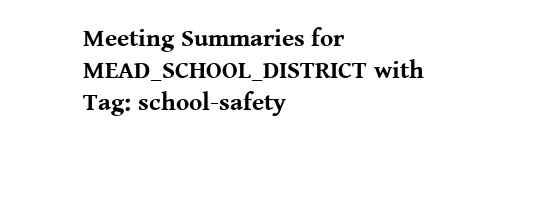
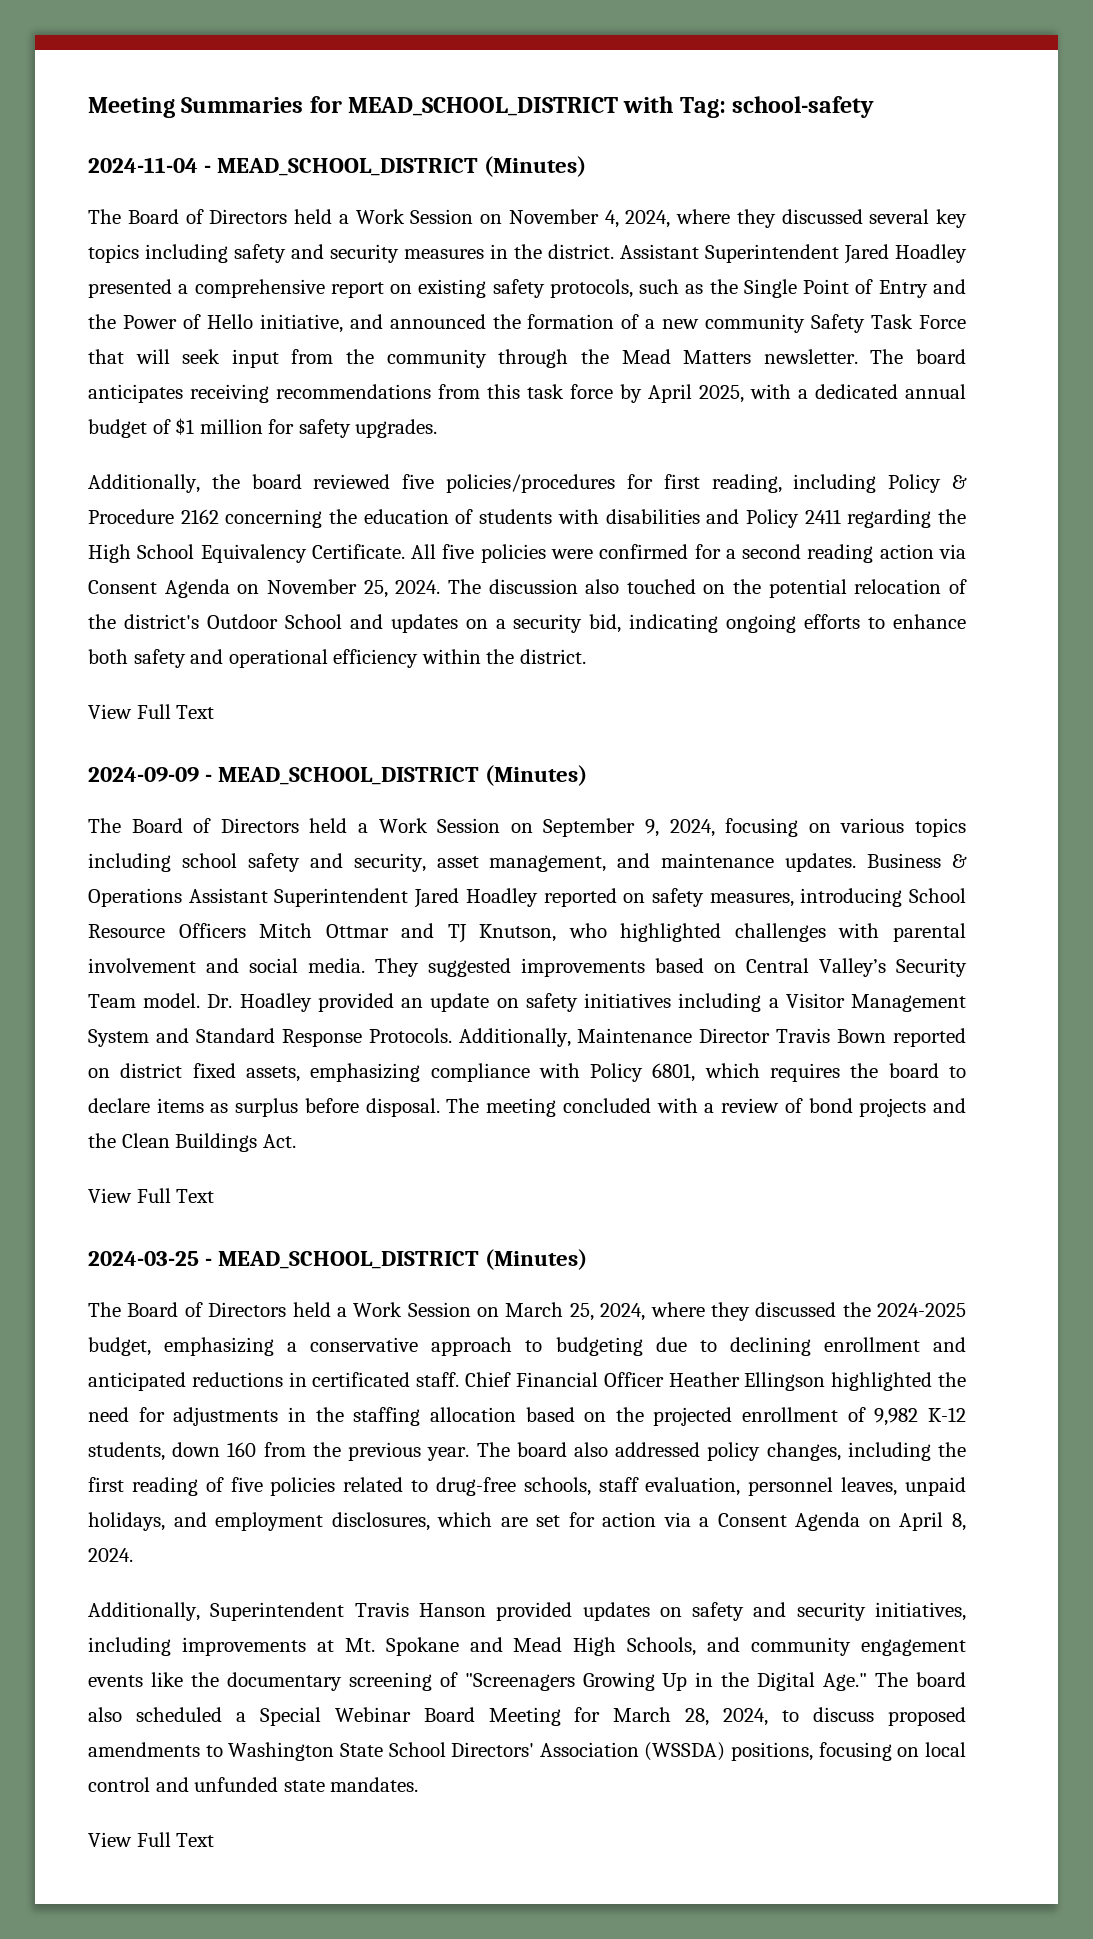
(286, 103) none -> [88,156,587,177] [88,209,967,228] [88,244,967,264] [88,279,966,298] [88,314,966,333] [88,349,967,368] [88,384,966,403] [88,418,438,438] [88,474,968,493] [88,509,967,528] [88,544,967,563] [88,579,967,598] [88,614,967,633] [88,649,586,668] [88,704,215,719] [88,765,588,786] [88,818,967,837] [88,853,967,872] [88,888,967,908] [88,923,966,943] [88,958,967,977] [88,993,967,1012] [88,1028,966,1047] [88,1063,966,1082] [88,1098,967,1117] [88,1133,296,1152] [88,1188,215,1203] [88,1249,588,1270] [88,1302,966,1321] [88,1337,967,1356] [88,1372,967,1391] [88,1407,966,1426] [88,1442,966,1461] [88,1477,966,1496] [88,1512,966,1531] [88,1548,133,1562] [88,1602,966,1621] [88,1637,966,1656] [88,1672,967,1691] [88,1707,966,1726] [88,1742,966,1761] [88,1777,419,1792] [88,1832,215,1847] // 2024-11-04 - MEAD_SCHOOL_DISTRICT (Minutes) // The Board of Directors held a Work Session on November 4, 2024, where they discussed several key topics including safety and security measures in the district. Assistant Superintendent Jared Hoadley presented a comprehensive report on existing safety protocols, such as the Single Point of Entry and the Power of Hello initiative, and announced the formation of a new community Safety Task Force that will seek input from the community through the Mead Matters newsletter. The board anticipates receiving recommendations from this task force by April 2025, with a dedicated annual budget of $1 million for safety upgrades. // Additionally, the board reviewed five policies/procedures for first reading, including Policy & Procedure 2162 concerning the education of students with disabilities and Policy 2411 regarding the High School Equivalency Certificate. All five policies were confirmed for a second reading action via Consent Agenda on November 25, 2024. The discussion also touched on the potential relocation of the district's Outdoor School and updates on a security bid, indicating ongoing efforts to enhance both safety and operational efficiency within the district. // View Full Text // 2024-09-09 - MEAD_SCHOOL_DISTRICT (Minutes) // The Board of Directors held a Work Session on September 9, 2024, focusing on various topics including school safety and security, asset management, and maintenance updates. Business & Operations Assistant Superintendent Jared Hoadley reported on safety measures, introducing School Resource Officers Mitch Ottmar and TJ Knutson, who highlighted challenges with parental involvement and social media. They suggested improvements based on Central Valley’s Security Team model. Dr. Hoadley provided an update on safety initiatives including a Visitor Management System and Standard Response Protocols. Additionally, Maintenance Director Travis Bown reported on district fixed assets, emphasizing compliance with Policy 6801, which requires the board to declare items as surplus before disposal. The meeting concluded with a review of bond projects and the Clean Buildings Act. // View Full Text // 2024-03-25 - MEAD_SCHOOL_DISTRICT (Minutes) // The Board of Directors held a Work Session on March 25, 2024, where they discussed the 2024-2025 budget, emphasizing a conservative approach to budgeting due to declining enrollment and anticipated reductions in certificated staff. Chief Financial Officer Heather Ellingson highlighted the need for adjustments in the staffing allocation based on the projected enrollment of 9,982 K-12 students, down 160 from the previous year. The board also addressed policy changes, including the first reading of five policies related to drug-free schools, staff evaluation, personnel leaves, unpaid holidays, and employment disclosures, which are set for action via a Consent Agenda on April 8, 2024. // Additionally, Superintendent Travis Hanson provided updates on safety and security initiatives, including improvements at Mt. Spokane and Mead High Schools, and community engagement events like the documentary screening of "Screenagers Growing Up in the Digital Age." The board also scheduled a Special Webinar Board Meeting for March 28, 2024, to discuss proposed amendments to Washington State School Directors' Association (WSSDA) positions, focusing on local control and unfunded state mandates. // View Full Text

